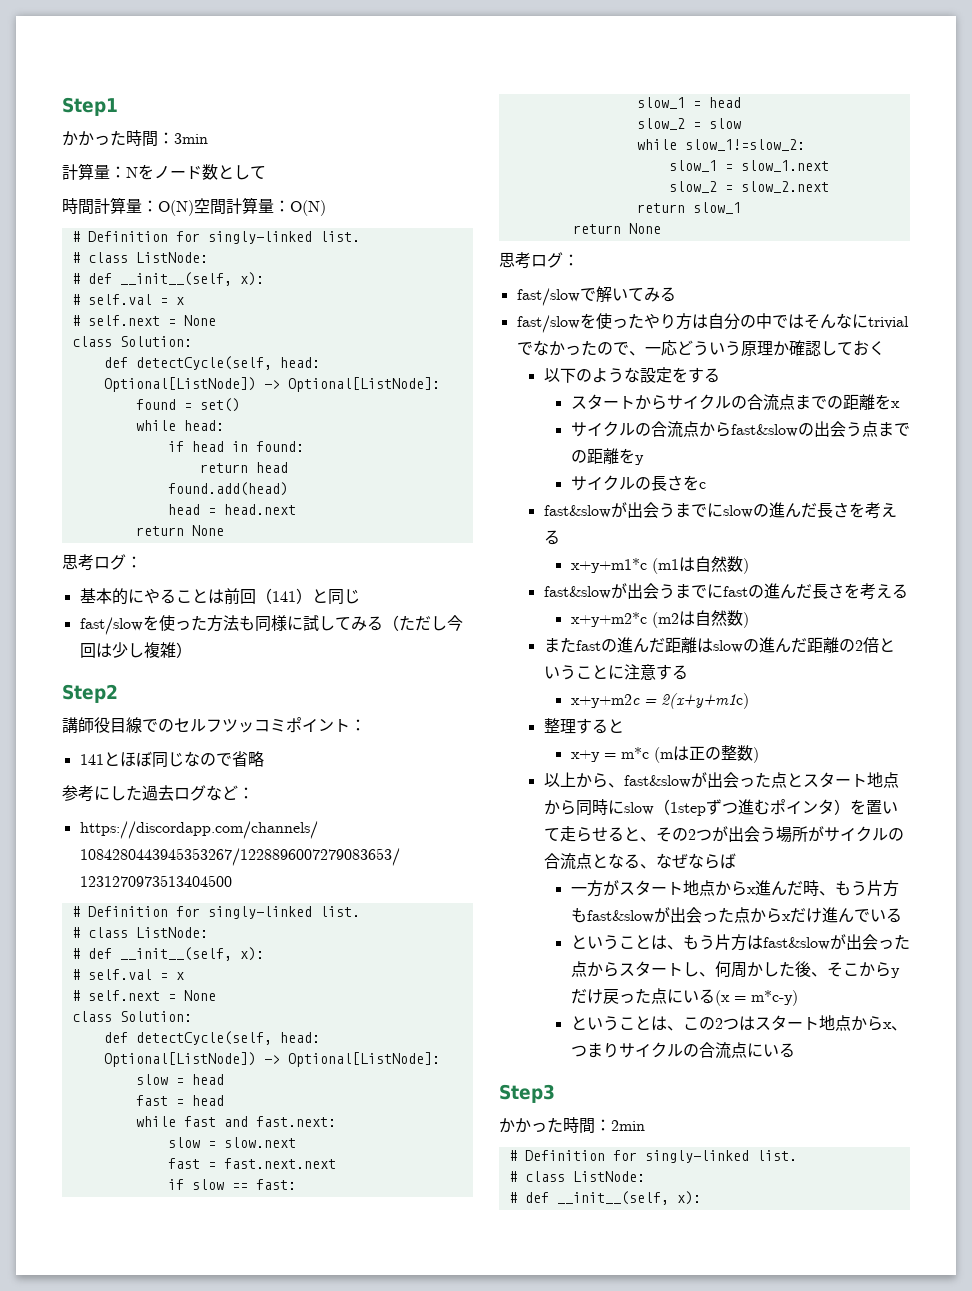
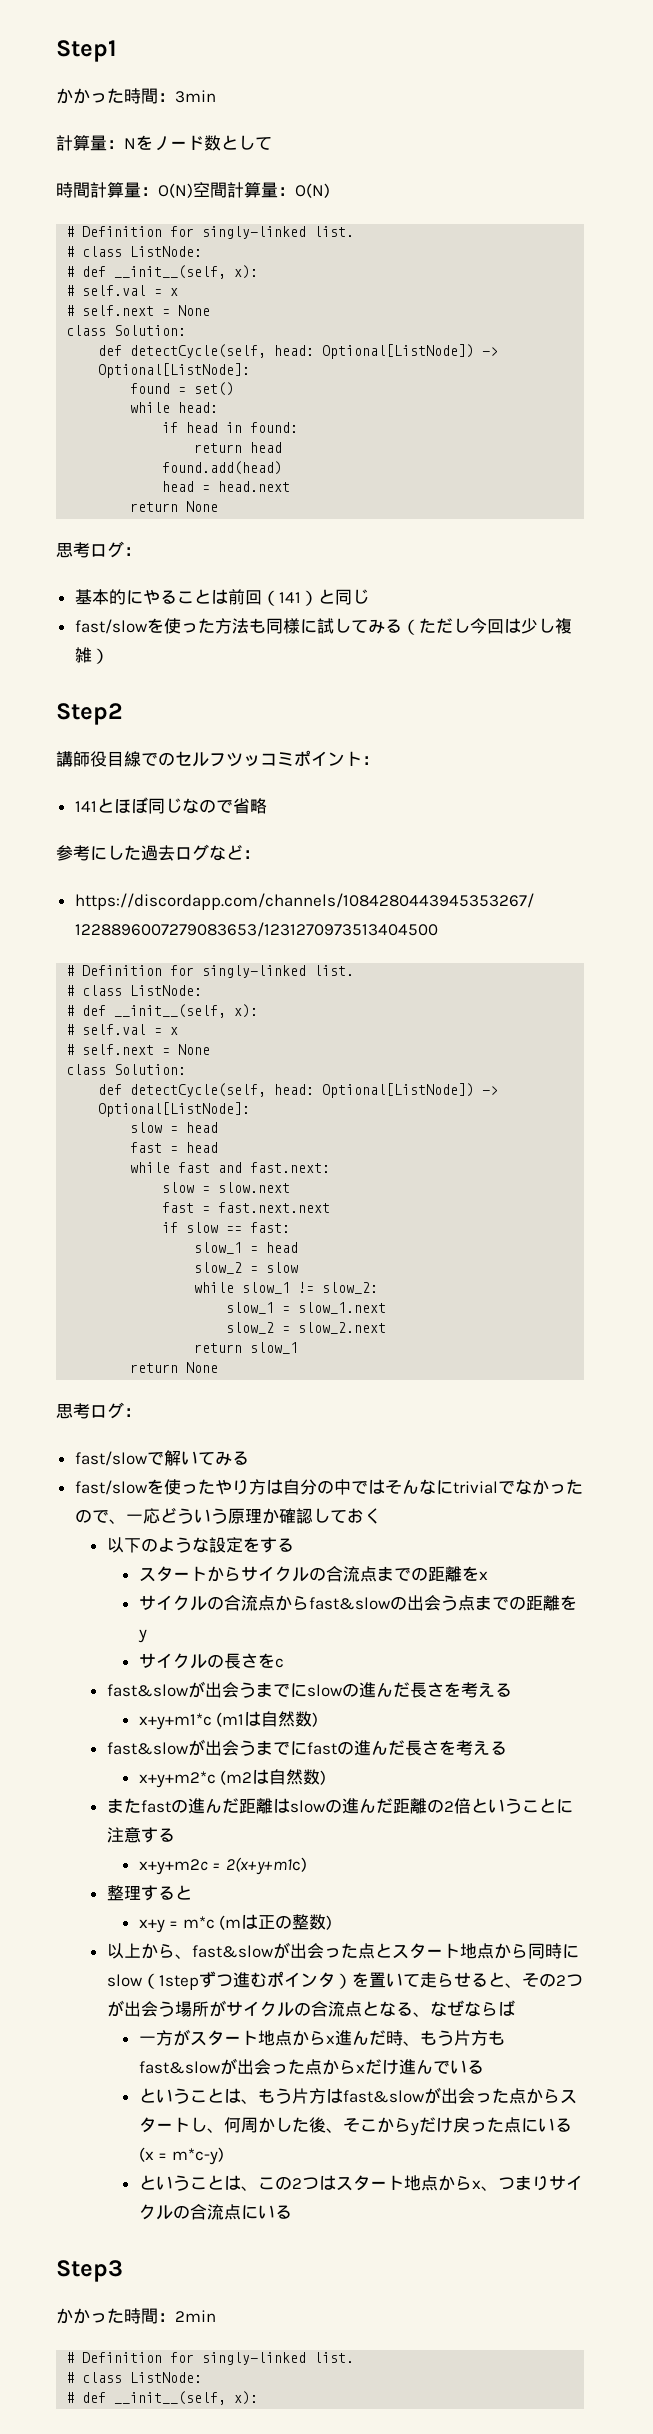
[684,139,805,151] slow_1!=slow_2: -> [242,1282,379,1294] slow_1 != slow_2:

